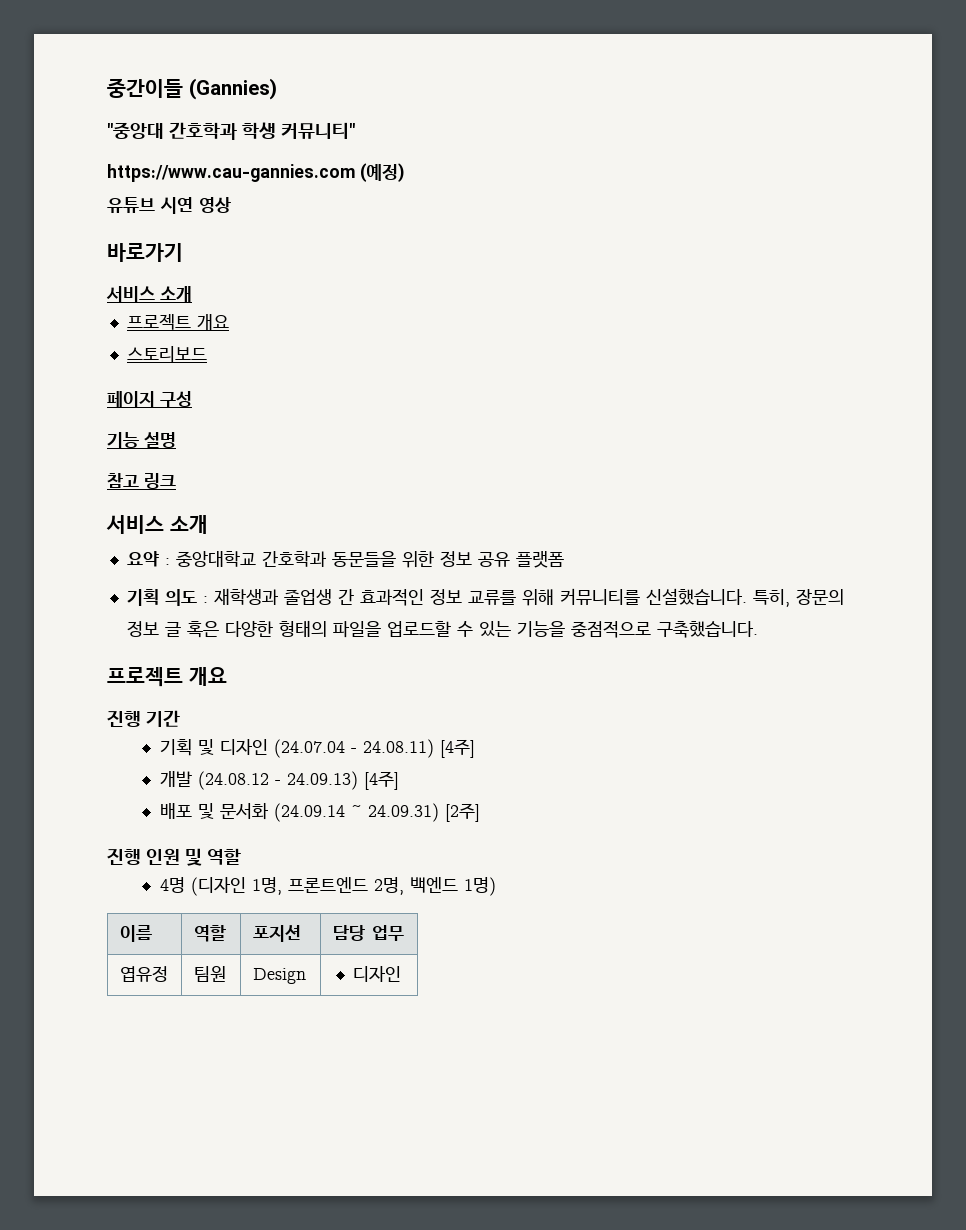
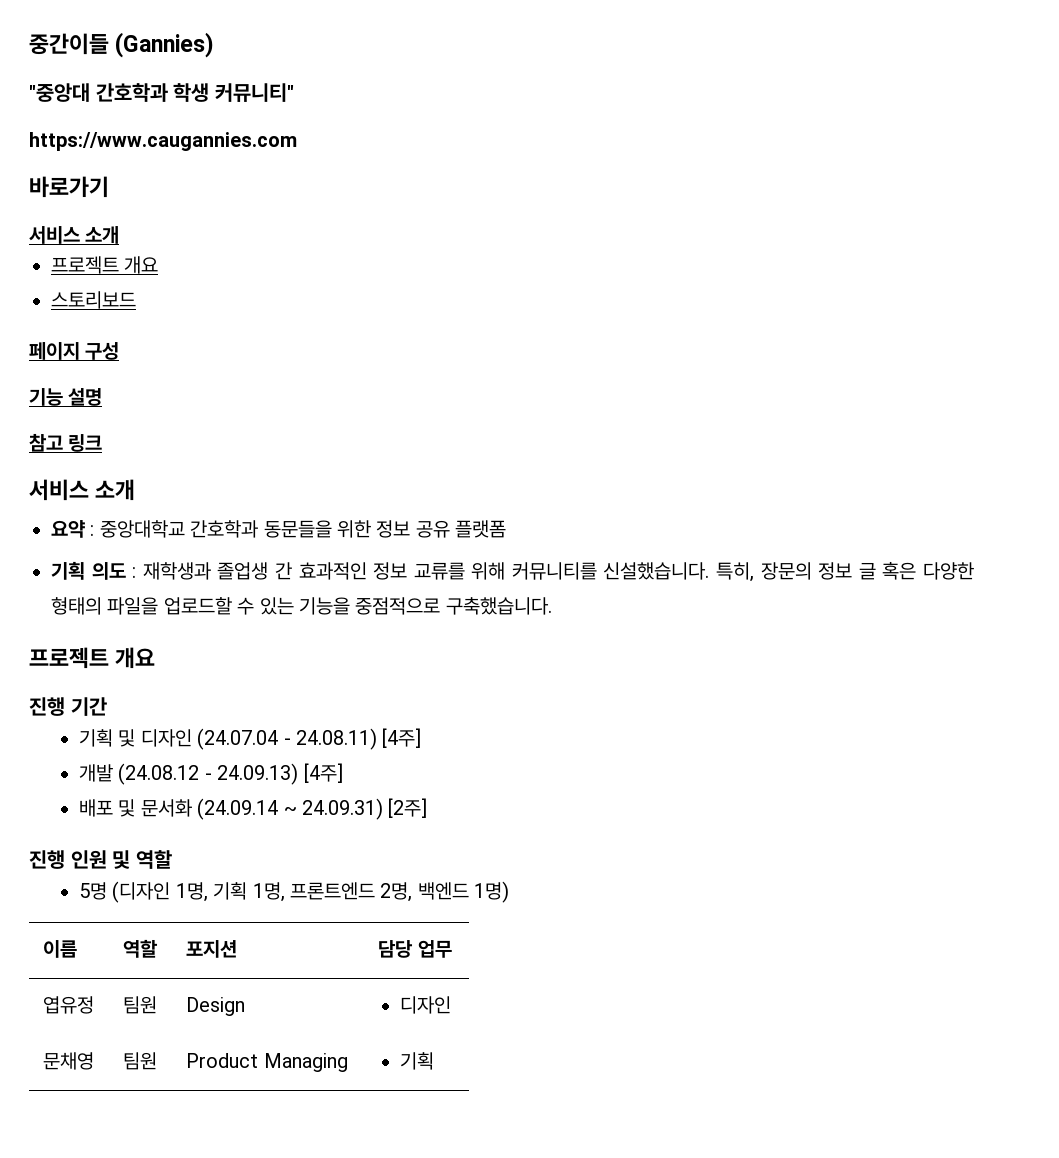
[107,163,405,182] [107,197,231,214] https://www.cau-gannies.com (예정) // 유튜브 시연 영상 -> [29,132,297,151] https://www.caugannies.com
[159,877,185,893] 4명 -> [78,882,107,900] 5명
(282, 886) none -> [213,882,285,902] 기획 1명,
(401, 974) none -> [43,1052,95,1070] [123,1052,158,1070] [186,1053,348,1072] [400,1052,435,1070] // 문채영 | 팀원 | Product Managing | 기획

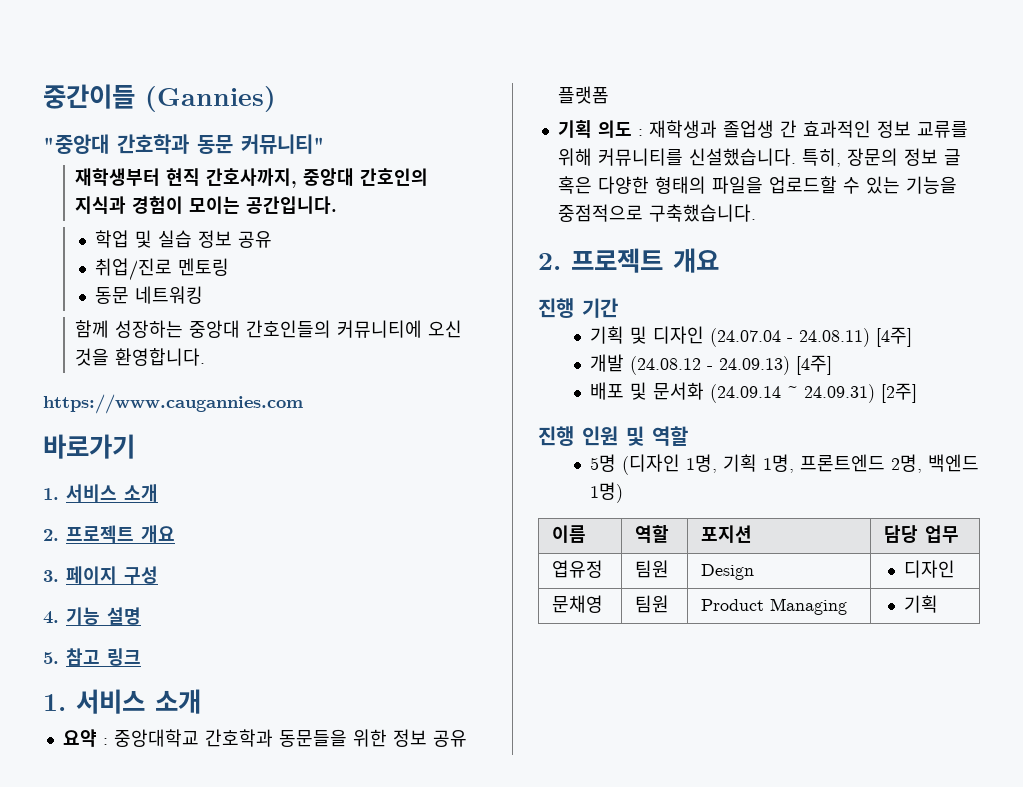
[173,83,210,102] 학생 -> [197,135,233,154] 동문
(295, 92) none -> [75,168,429,188] [75,196,338,214] [95,230,273,248] [95,258,230,281] [95,286,204,304] [75,320,463,338] [75,348,206,366] // 재학생부터 현직 간호사까지, 중앙대 간호인의 지식과 경험이 모이는 공간입니다. // 학업 및 실습 정보 공유 // 취업/진로 멘토링 // 동문 네트워킹 // 함께 성장하는 중앙대 간호인들의 커뮤니티에 오신 것을 환영합니다.
[29,226,120,244] [51,256,159,274] [51,291,136,309] 서비스 소개 // 프로젝트 개요 // 스토리보드 // -> [43,484,158,502] [43,525,175,543] [43,570,59,582] 1. 서비스 소개 // 2. 프로젝트 개요 // 3.
(120, 351) none -> [43,611,59,624] 4.
(103, 397) none -> [43,652,59,664] 5.
(103, 443) none -> [43,694,66,711] 1.
(552, 606) none -> [538,253,561,270] 2.

